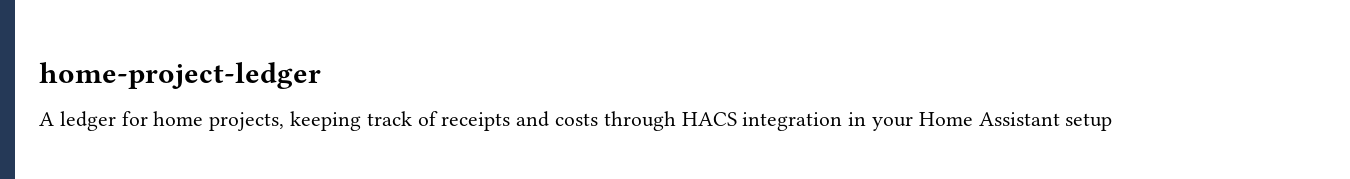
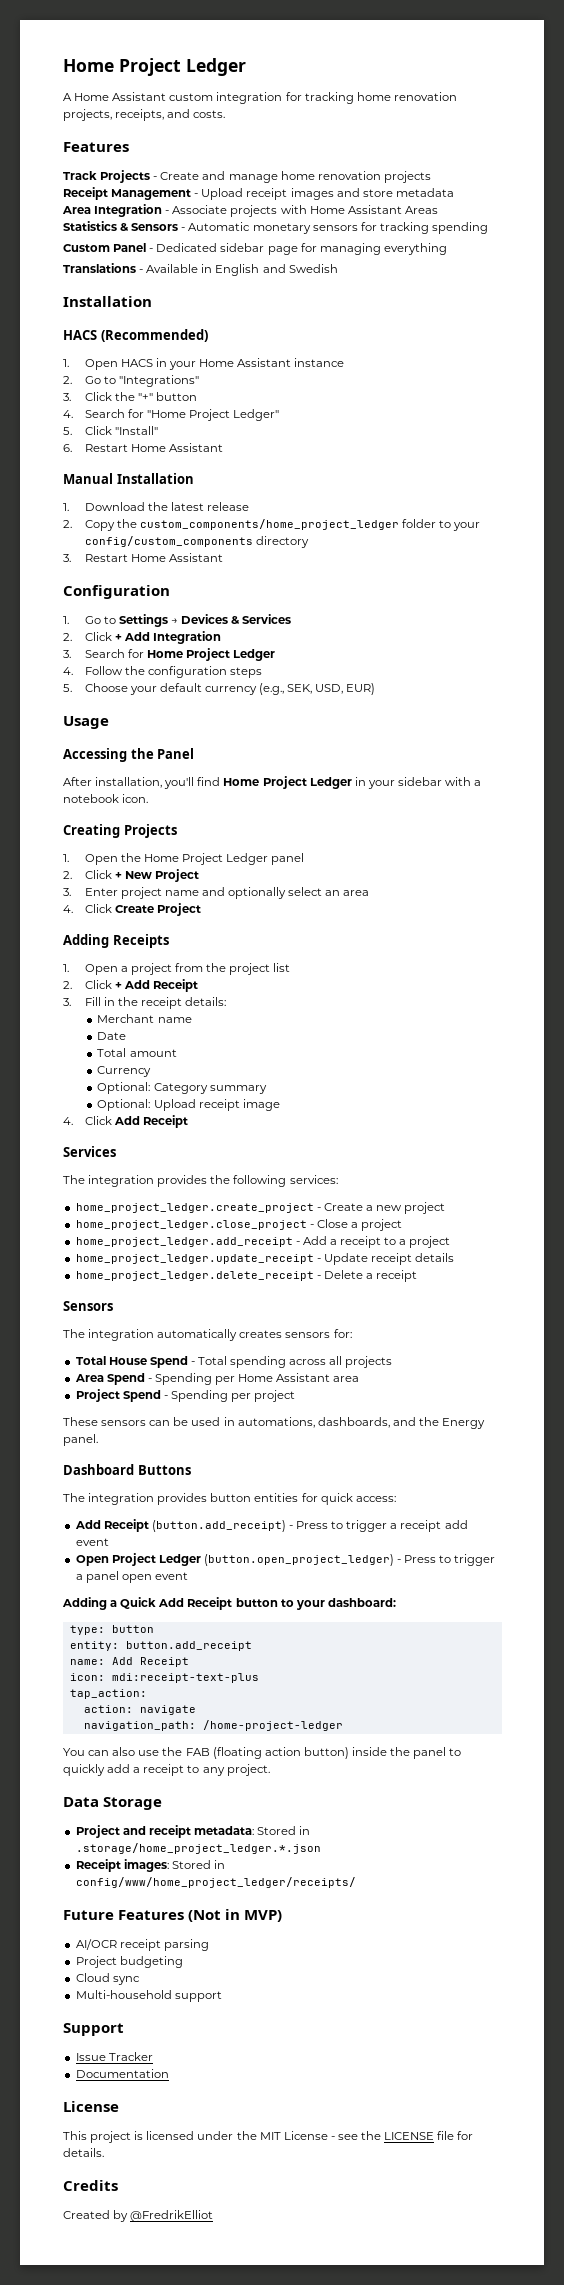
[39,62,321,89] [39,111,1113,131] home-project-ledger // A ledger for home projects, keeping track of receipts and costs through HACS integration in your Home Assistant setup -> [63,58,246,76] [63,92,457,104] [63,109,226,121] [63,142,129,152] [63,170,431,183] [63,187,454,200] [62,204,438,217] [63,221,488,234] [63,243,447,255] [63,263,338,276] [63,296,152,307] [63,329,208,342] [63,358,345,370] [63,375,199,387] [63,392,198,401] [63,409,280,421] [63,426,158,435] [63,443,223,452] [63,473,194,484] [63,502,250,511] [63,519,481,531] [84,536,309,548] [63,553,223,562] [63,585,170,599] [63,614,292,627] [63,631,222,644] [63,648,276,661] [63,666,263,678] [63,683,376,695] [63,716,109,729] [63,748,195,762] [63,776,482,789] [63,794,149,803] [63,824,177,838] [63,853,305,865] [63,869,200,882] [63,887,370,899] [63,903,201,916] [63,934,169,948] [63,963,291,975] [63,979,199,992] [63,997,227,1009] [97,1014,192,1023] [97,1032,127,1040] [97,1048,177,1057] [97,1066,152,1077] [97,1082,267,1094] [97,1099,280,1111] [63,1115,188,1128] [63,1146,116,1157] [63,1175,338,1187] [75,1202,446,1214] [75,1219,403,1231] [75,1236,451,1248] [75,1253,455,1265] [75,1270,418,1282] [63,1301,113,1311] [63,1329,352,1341] [75,1356,393,1368] [74,1373,360,1385] [75,1389,296,1402] [63,1417,486,1429] [63,1434,98,1446] [63,1464,191,1475] [63,1493,396,1505] [74,1519,468,1532] [75,1538,109,1546] [75,1553,496,1566] [75,1571,188,1583] [62,1597,396,1610] [69,1625,154,1635] [69,1641,252,1651] [69,1657,189,1667] [69,1673,259,1683] [69,1689,147,1699] [83,1705,196,1715] [83,1720,343,1731] [63,1747,462,1759] [63,1764,270,1776] [63,1797,163,1810] [75,1825,311,1838] [75,1843,321,1854] [75,1859,225,1872] [75,1877,356,1888] [63,1909,283,1922] [75,1939,209,1951] [75,1956,183,1968] [75,1973,140,1985] [75,1990,222,2002] [63,2023,124,2036] [75,2052,153,2061] [75,2069,169,2078] [63,2101,119,2112] [63,2131,474,2143] [63,2148,104,2157] [63,2180,118,2191] [63,2210,214,2222] Home Project Ledger // A Home Assistant custom integration for tracking home renovation projects, receipts, and costs. // Features // Track Projects - Create and manage home renovation projects // Receipt Management - Upload receipt images and store metadata // Area Integration - Associate projects with Home Assistant Areas // Statistics & Sensors - Automatic monetary sensors for tracking spending // Custom Panel - Dedicated sidebar page for managing everything // Translations - Available in English and Swedish // Installation // HACS (Recommended) // 1. Open HACS in your Home Assistant instance // 2. Go to "Integrations" // 3. Click the "+" button // 4. Search for "Home Project Ledger" // 5. Click "Install" // 6. Restart Home Assistant // Manual Installation // 1. Download the latest release // 2. Copy the custom_components/home_project_ledger folder to your config/custom_components directory // 3. Restart Home Assistant // Configuration // 1. Go to Settings → Devices & Services // 2. Click + Add Integration // 3. Search for Home Project Ledger // 4. Follow the configuration steps // 5. Choose your default currency (e.g., SEK, USD, EUR) // Usage // Accessing the Panel // After installation, you'll find Home Project Ledger in your sidebar with a notebook icon. // Creating Projects // 1. Open the Home Project Ledger panel // 2. Click + New Project // 3. Enter project name and optionally select an area // 4. Click Create Project // Adding Receipts // 1. Open a project from the project list // 2. Click + Add Receipt // 3. Fill in the receipt details: // Merchant name // Date // Total amount // Currency // Optional: Category summary // Optional: Upload receipt image // 4. Click Add Receipt // Services // The integration provides the following services: // home_project_ledger.create_project - Create a new project // home_project_ledger.close_project - Close a project // home_project_ledger.add_receipt - Add a receipt to a project // home_project_ledger.update_receipt - Update receipt details // home_project_ledger.delete_receipt - Delete a receipt // Sensors // The integration automatically creates sensors for: // Total House Spend - Total spending across all projects // Area Spend - Spending per Home Assistant area // Project Spend - Spending per project // These sensors can be used in automations, dashboards, and the Energy panel. // Dashboard Buttons // The integration provides button entities for quick access: // Add Receipt (button.add_receipt) - Press to trigger a receipt add event // Open Project Ledger (button.open_project_ledger) - Press to trigger a panel open event // Adding a Quick Add Receipt button to your dashboard: // type: button // entity: button.add_receipt // name: Add Receipt // icon: mdi:receipt-text-plus // tap_action: // action: navigate // navigation_path: /home-project-ledger // You can also use the FAB (floating action button) inside the panel to quickly add a receipt to any project. // Data Storage // Project and receipt metadata: Stored in .storage/home_project_ledger.*.json // Receipt images: Stored in config/www/home_project_ledger/receipts/ // Future Features (Not in MVP) // AI/OCR receipt parsing // Project budgeting // Cloud sync // Multi-household support // Support // Issue Tracker // Documentation // License // This project is licensed under the MIT License - see the LICENSE file for details. // Credits // Created by @FredrikElliot

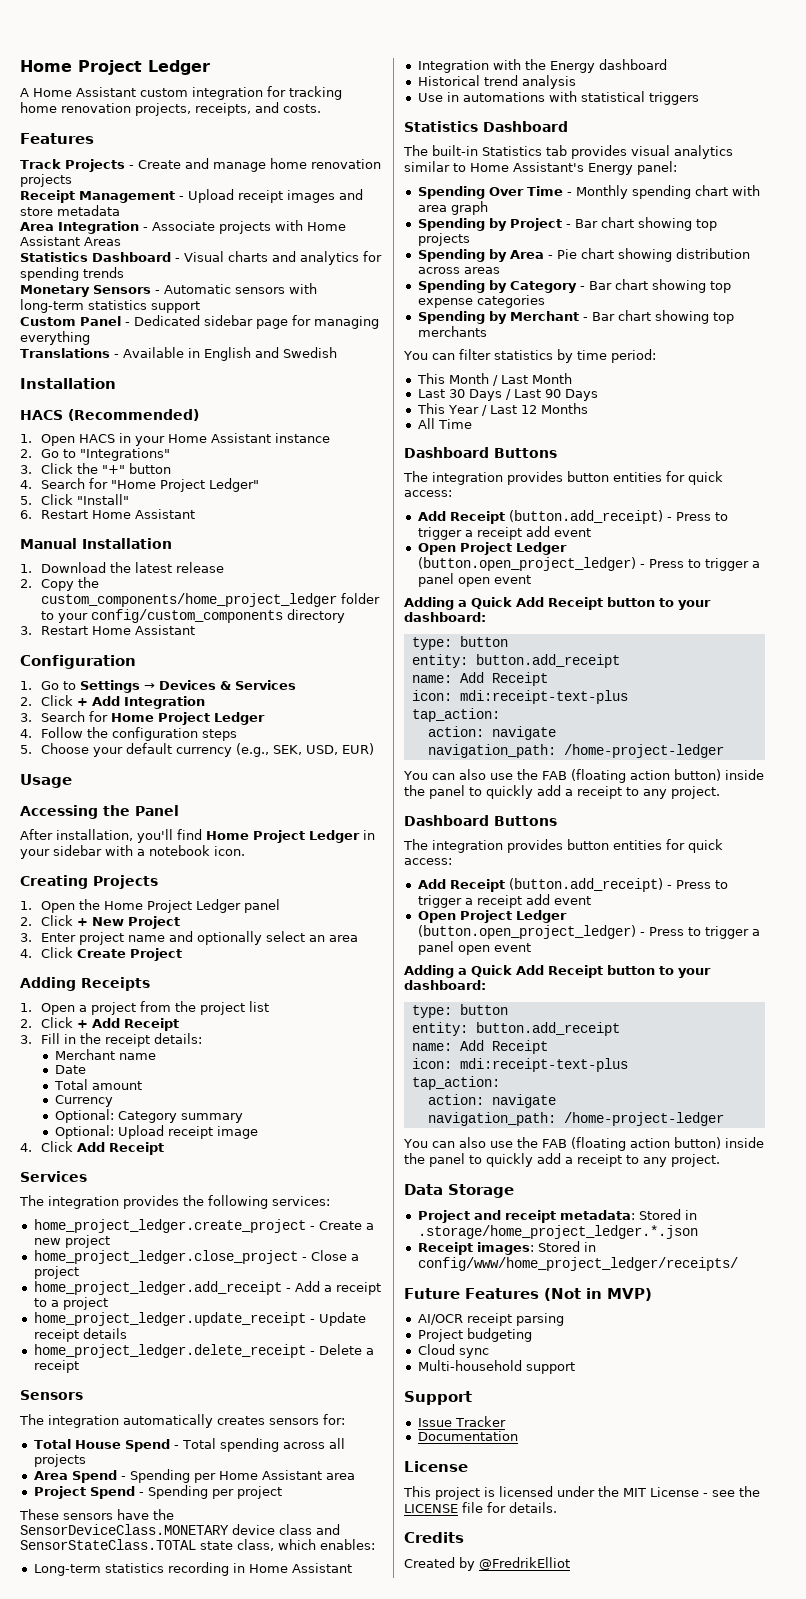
[120,222,488,234] & Sensors - Automatic monetary sensors for tracking spending -> [92,251,382,265] [20,267,124,281] [20,283,317,297] [20,299,200,313] Dashboard - Visual charts and analytics for spending trends // Monetary Sensors - Automatic sensors with long-term statistics support
[149,1417,486,1429] [63,1434,98,1446] can be used in automations, dashboards, and the Energy panel. -> [117,1509,174,1520] [20,1524,340,1535] [20,1539,375,1551] [33,1562,352,1576] [417,59,667,73] [417,75,576,89] [417,91,699,105] [404,121,568,132] [403,145,733,159] [404,161,677,175] [417,185,760,199] [417,201,488,215] [417,217,717,231] [417,233,470,246] [417,248,750,262] [417,267,500,274] [417,279,731,293] [417,295,545,308] [417,310,734,324] [417,326,487,337] [403,349,656,363] [416,373,572,386] [417,389,598,401] [416,403,588,416] [417,418,472,429] [404,447,557,458] [403,471,723,485] [404,490,452,497] [417,510,728,524] [417,526,591,540] [417,542,567,555] [417,557,760,571] [417,573,531,587] [404,597,711,610] [404,612,486,622] [411,636,508,650] [411,654,620,668] [411,672,548,686] [411,690,628,704] [411,708,500,722] [427,726,556,740] [427,744,724,758] [403,769,764,783] [404,785,720,799] have the SensorDeviceClass.MONETARY device class and SensorStateClass.TOTAL state class, which enables: // Long-term statistics recording in Home Assistant // Integration with the Energy dashboard // Historical trend analysis // Use in automations with statistical triggers // Statistics Dashboard // The built-in Statistics tab provides visual analytics similar to Home Assistant's Energy panel: // Spending Over Time - Monthly spending chart with area graph // Spending by Project - Bar chart showing top projects // Spending by Area - Pie chart showing distribution across areas // Spending by Category - Bar chart showing top expense categories // Spending by Merchant - Bar chart showing top merchants // You can filter statistics by time period: // This Month / Last Month // Last 30 Days / Last 90 Days // This Year / Last 12 Months // All Time // Dashboard Buttons // The integration provides button entities for quick access: // Add Receipt (button.add_receipt) - Press to trigger a receipt add event // Open Project Ledger (button.open_project_ledger) - Press to trigger a panel open event // Adding a Quick Add Receipt button to your dashboard: // type: button // entity: button.add_receipt // name: Add Receipt // icon: mdi:receipt-text-plus // tap_action: // action: navigate // navigation_path: /home-project-ledger // You can also use the FAB (floating action button) inside the panel to quickly add a receipt to any project.

